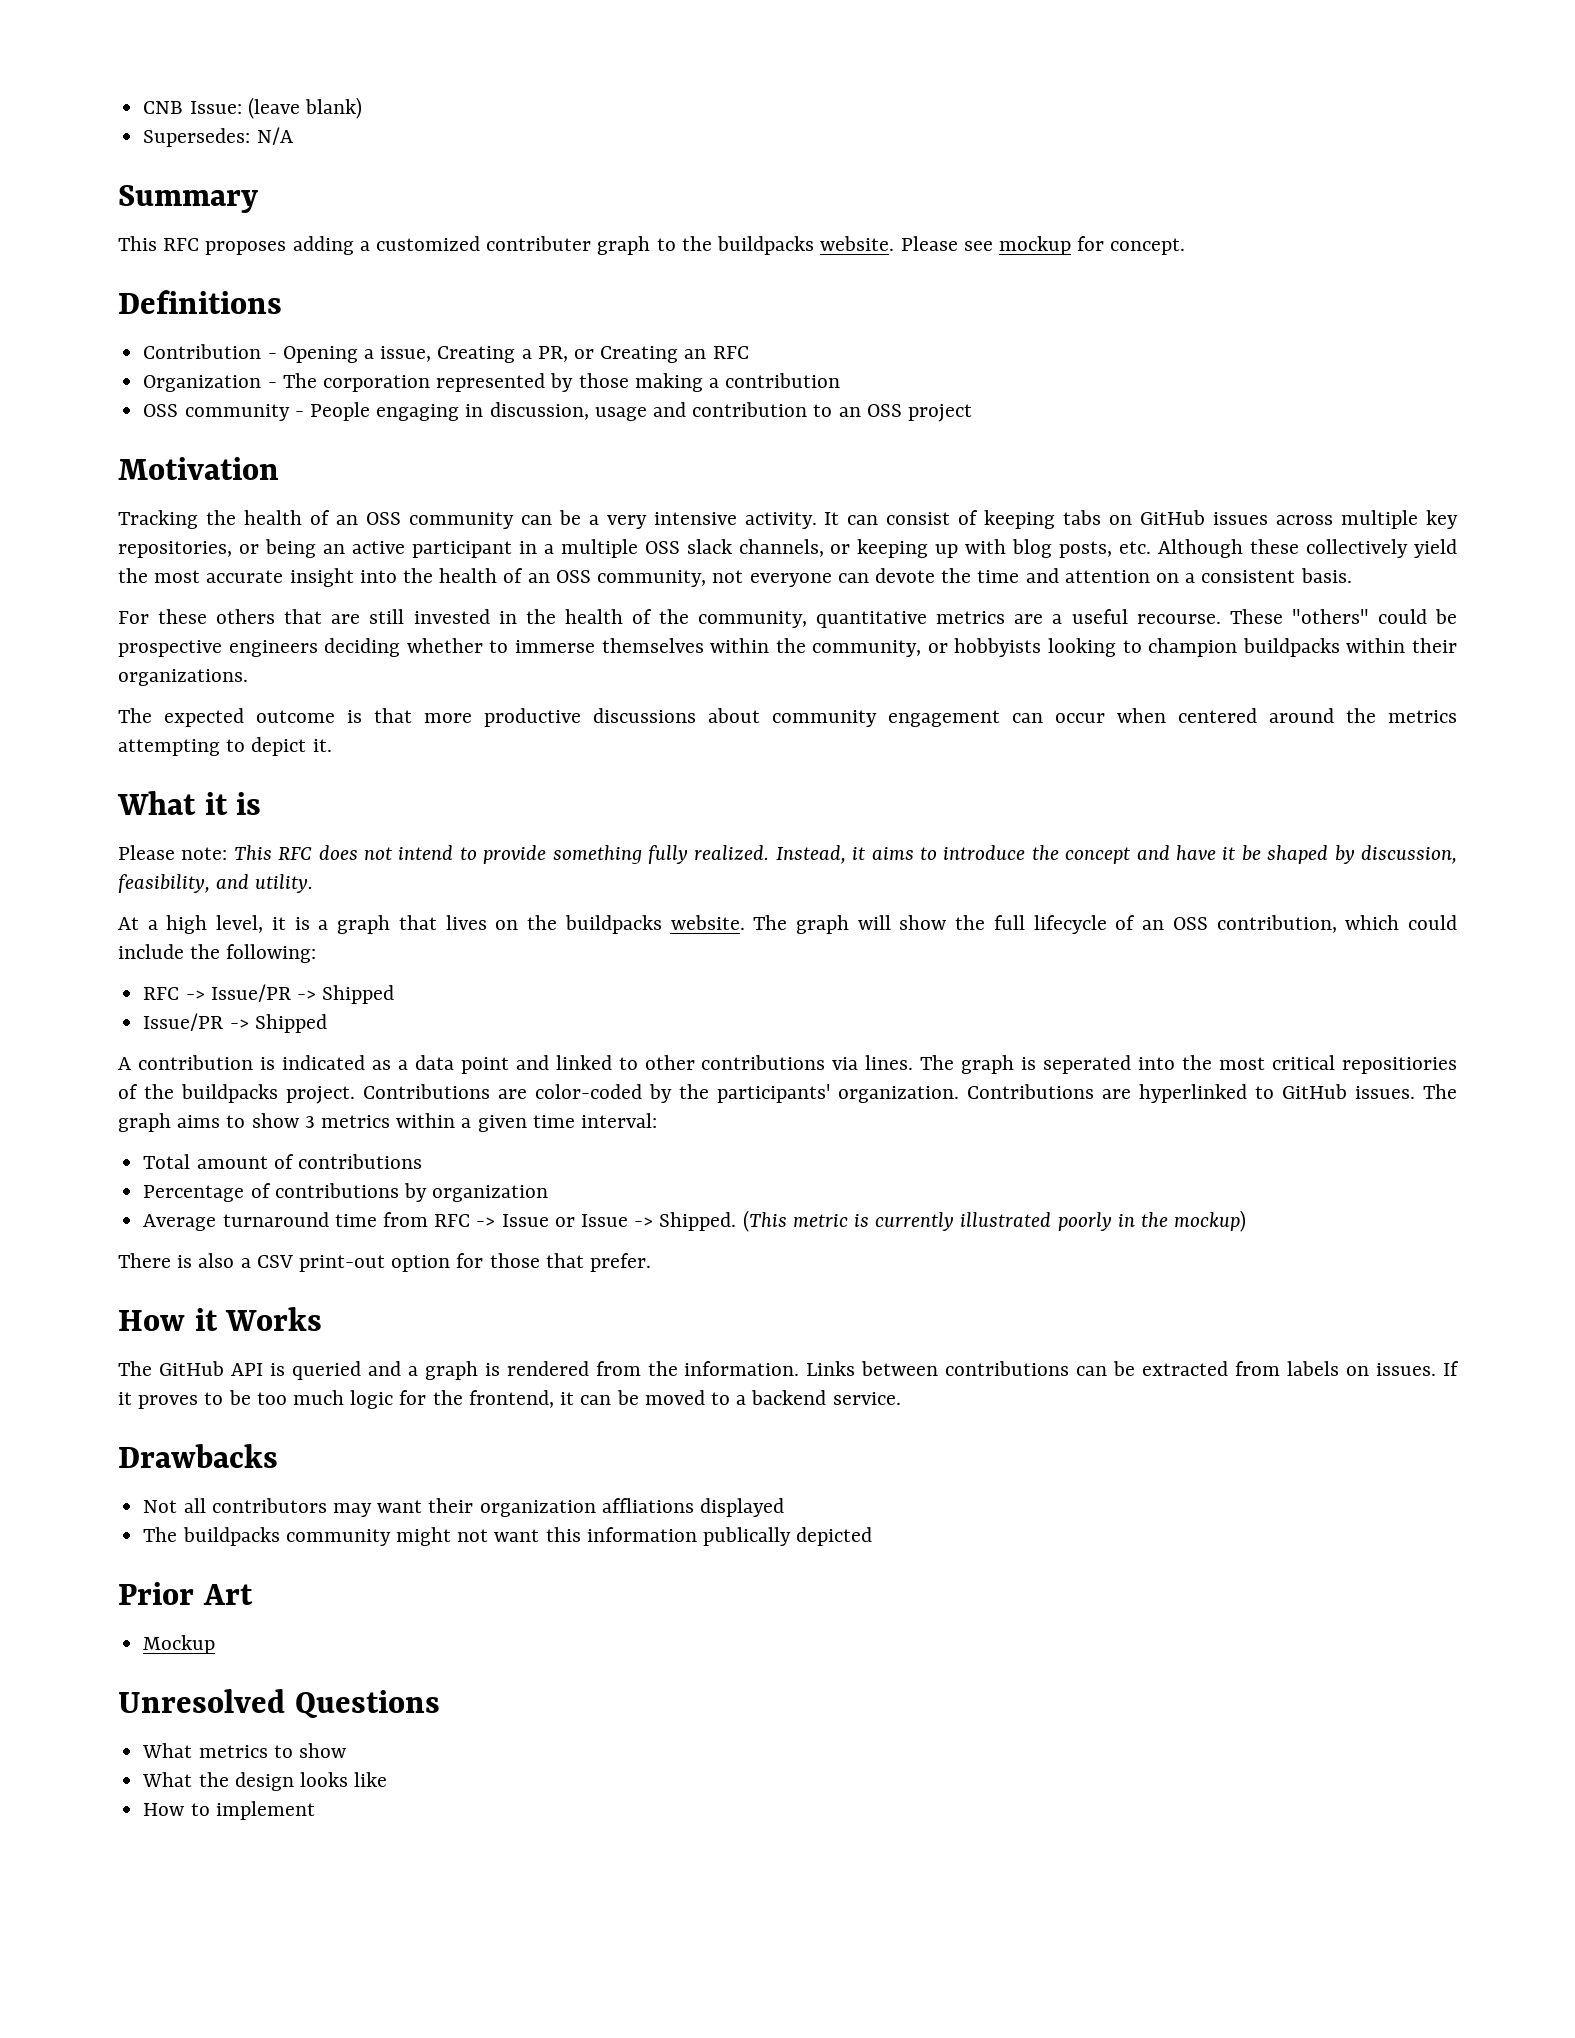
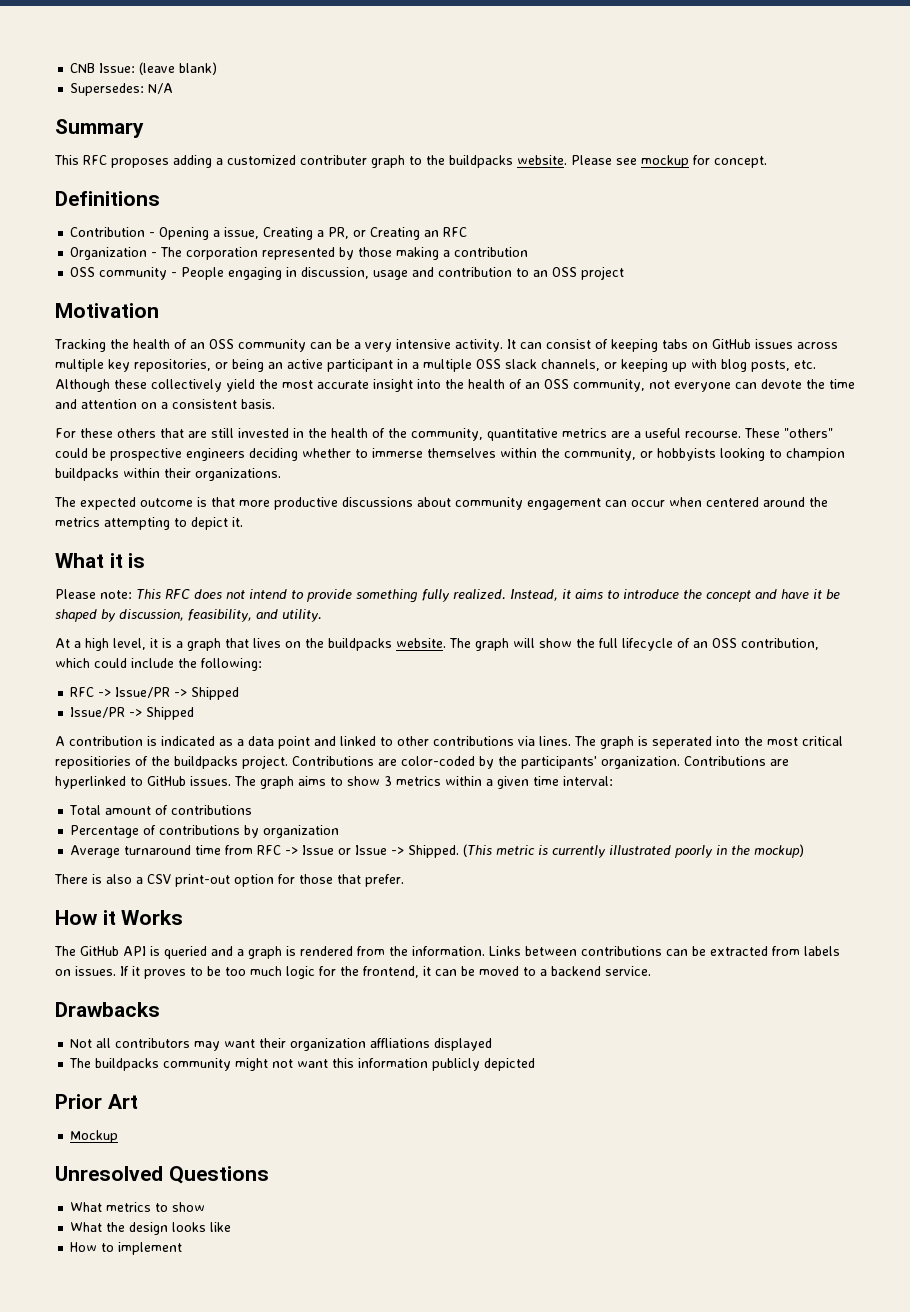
[702,1527,791,1546] publically -> [432,1058,481,1071] publicly

